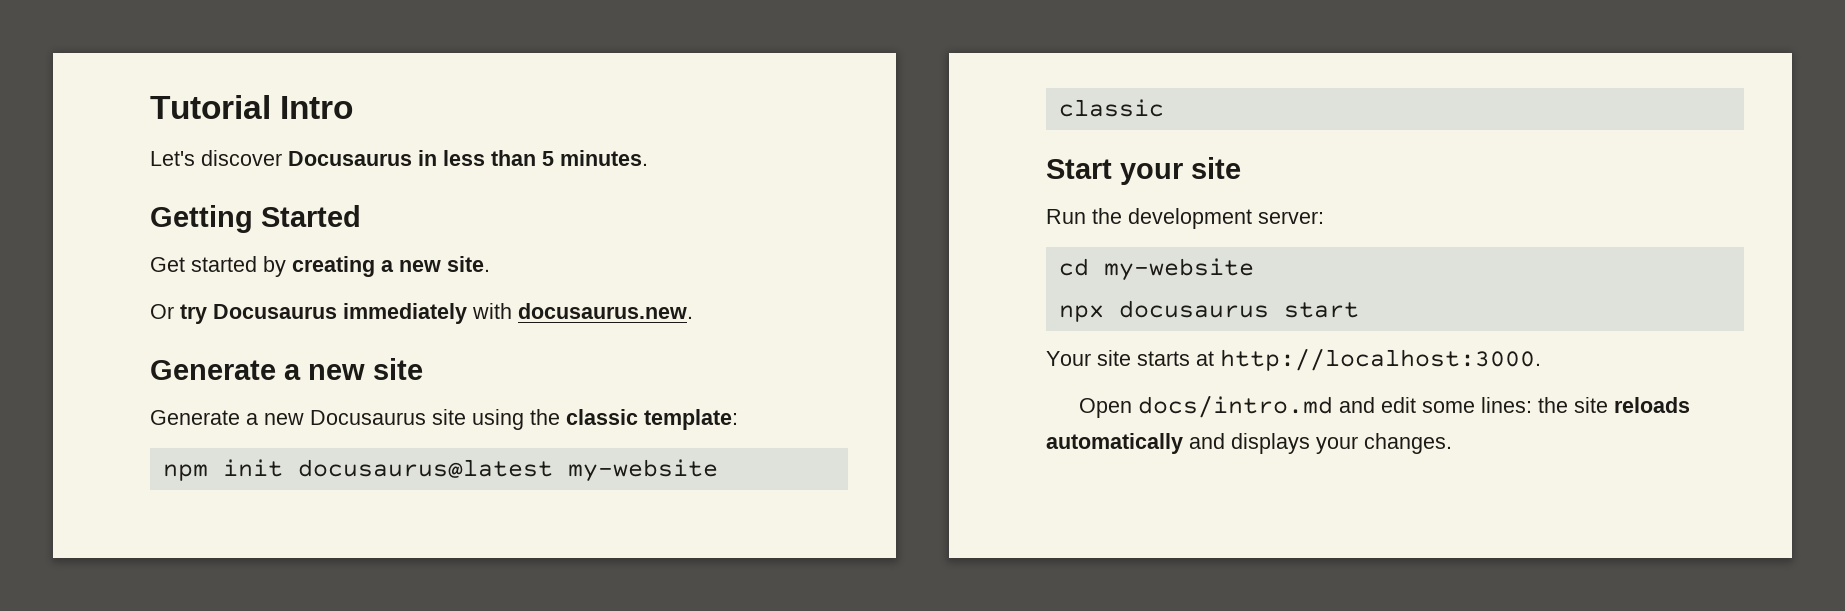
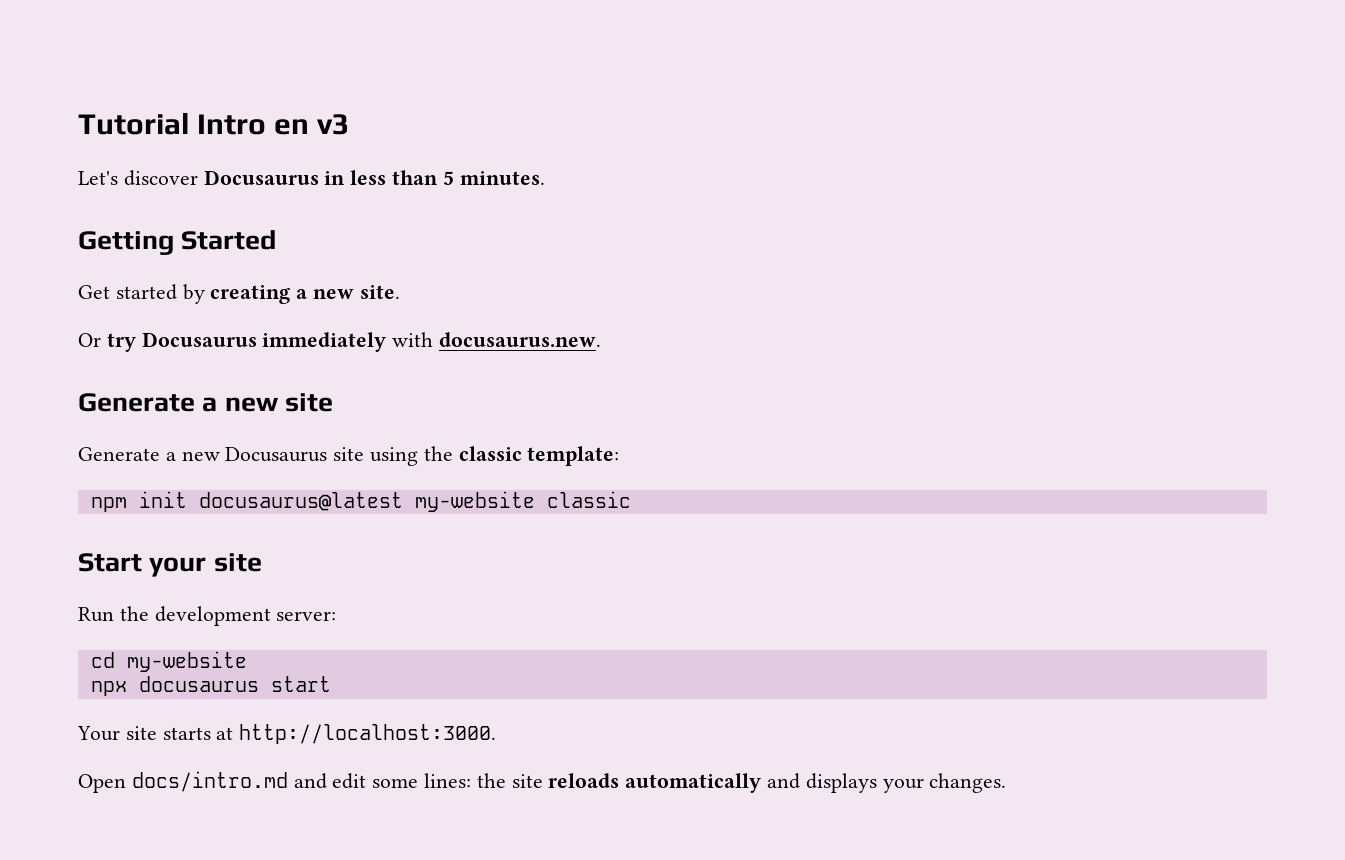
(354, 107) none -> [274,114,350,135] en v3

